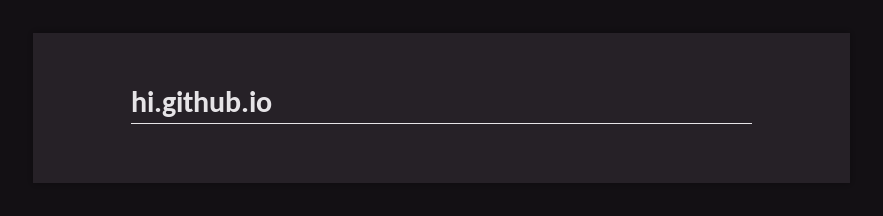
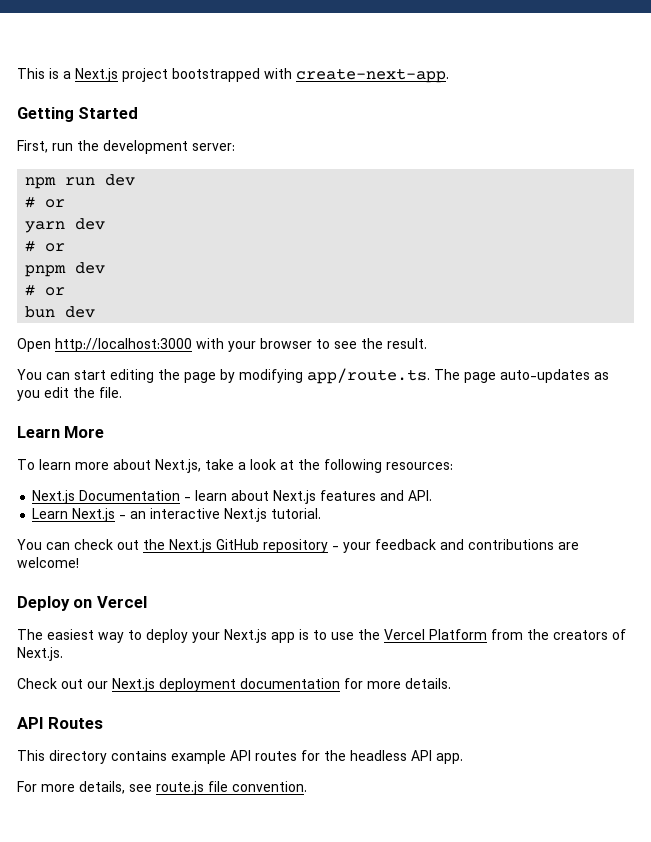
[131,91,272,117] hi.github.io -> [17,68,449,83] [17,107,139,122] [17,140,235,154] [25,174,136,189] [25,196,66,208] [25,218,106,233] [25,240,66,252] [25,262,106,277] [25,284,66,296] [25,306,96,318] [17,338,427,352] [17,368,609,384] [17,387,122,401] [17,426,105,438] [17,459,453,473] [32,490,433,504] [32,508,322,522] [17,539,579,553] [17,557,79,568] [17,596,147,611] [17,629,626,643] [17,647,63,661] [17,678,451,692] [17,717,104,729] [17,750,463,764] [17,781,307,795] This is a Next.js project bootstrapped with create-next-app. // Getting Started // First, run the development server: // npm run dev // # or // yarn dev // # or // pnpm dev // # or // bun dev // Open http://localhost:3000 with your browser to see the result. // You can start editing the page by modifying app/route.ts. The page auto-updates as you edit the file. // Learn More // To learn more about Next.js, take a look at the following resources: // Next.js Documentation - learn about Next.js features and API. // Learn Next.js - an interactive Next.js tutorial. // You can check out the Next.js GitHub repository - your feedback and contributions are welcome! // Deploy on Vercel // The easiest way to deploy your Next.js app is to use the Vercel Platform from the creators of Next.js. // Check out our Next.js deployment documentation for more details. // API Routes // This directory contains example API routes for the headless API app. // For more details, see route.js file convention.

